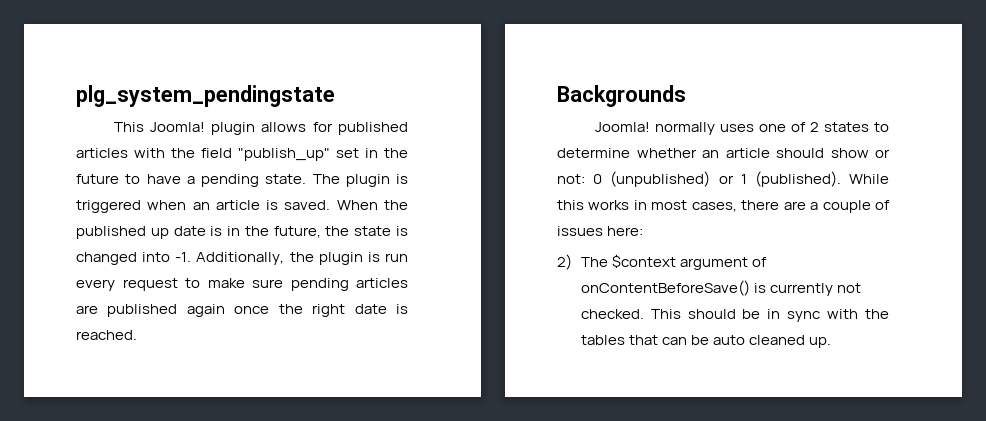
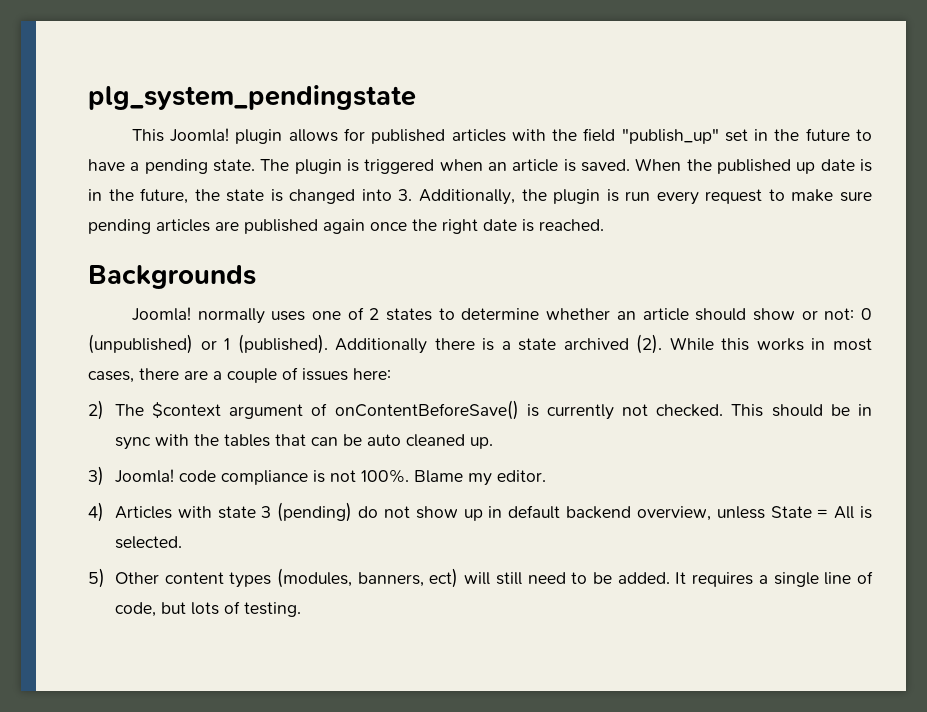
[175,252,192,262] -1. -> [398,189,413,201] 3.
(841, 179) none -> [335,334,663,354] Additionally there is a state archived (2).
(832, 342) none -> [88,466,546,486] [88,502,873,522] [114,536,182,549] [88,568,873,588] [114,601,301,617] // 3) Joomla! code compliance is not 100%. Blame my editor. // 4) Articles with state 3 (pending) do not show up in default backend overview, unless State = All is selected. // 5) Other content types (modules, banners, ect) will still need to be added. It requires a single line of code, but lots of testing.

